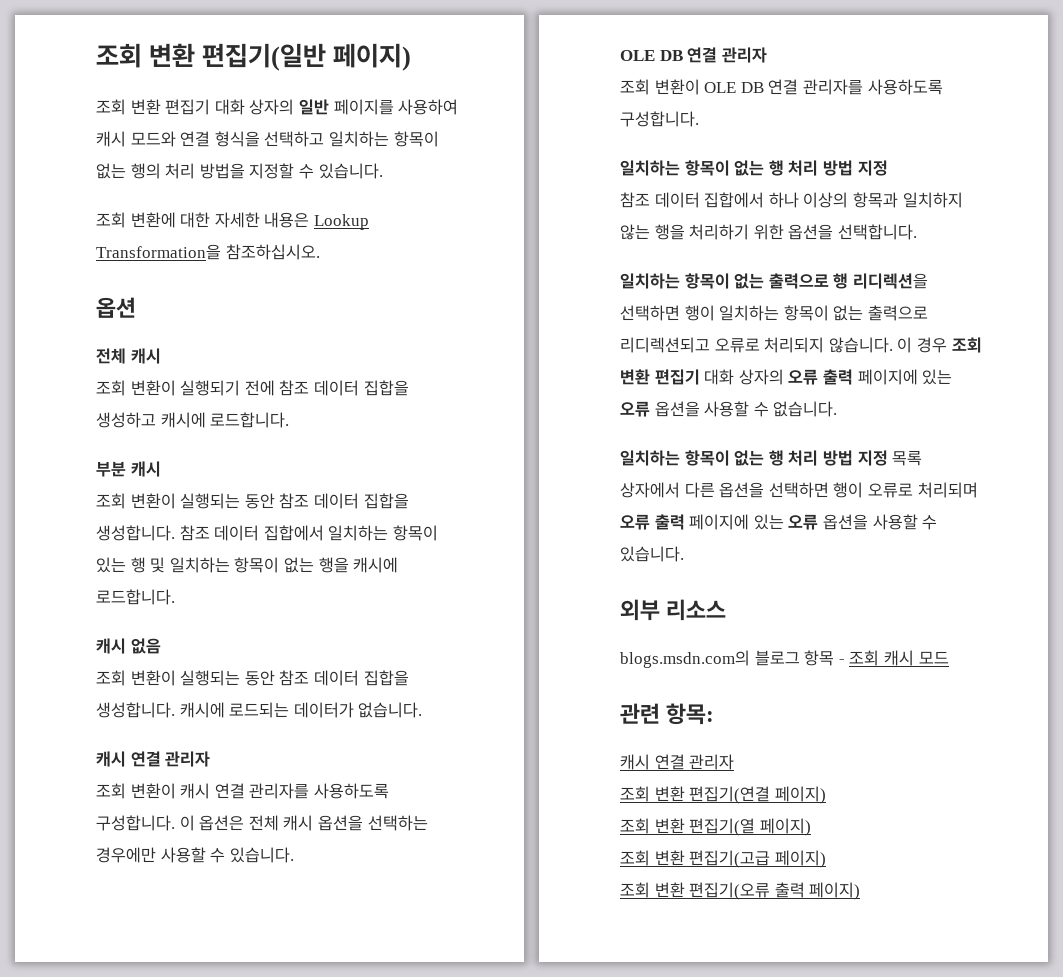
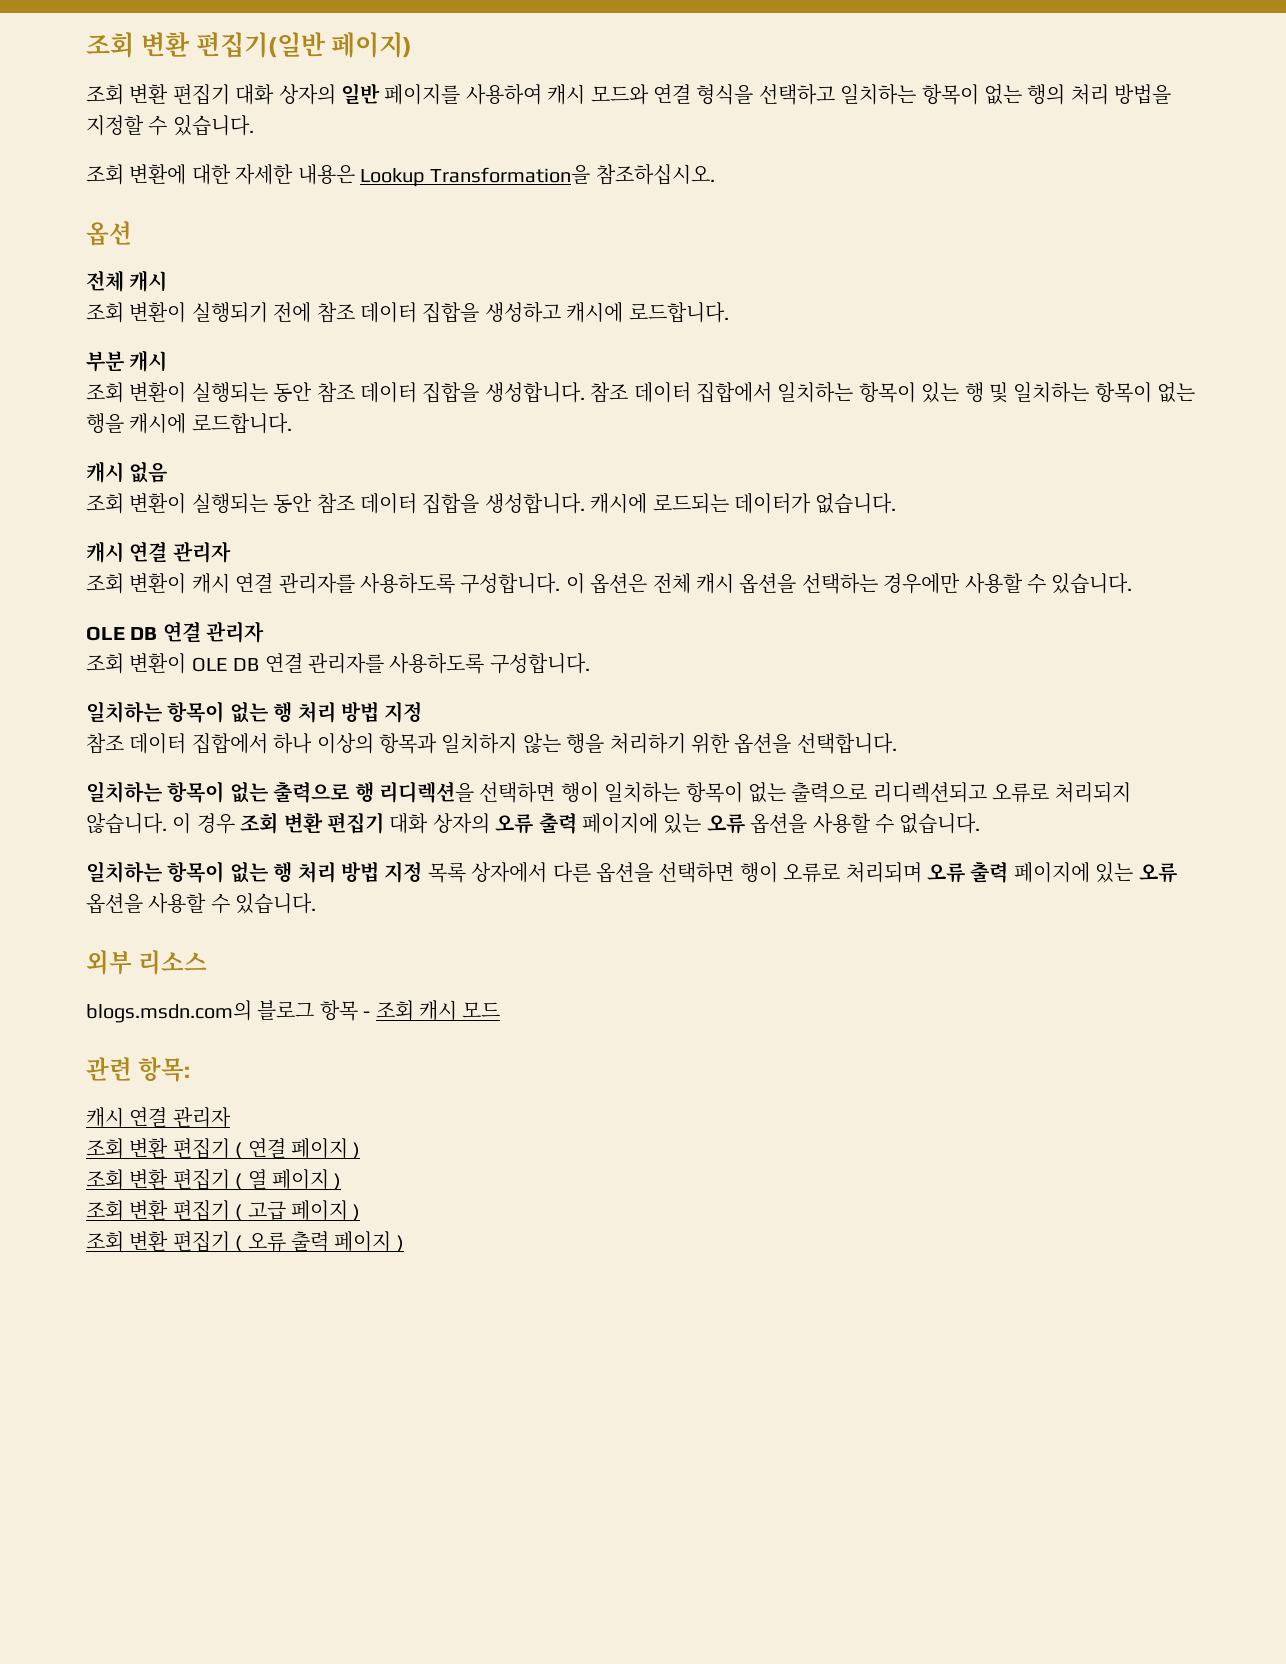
[689,786,826,804] [620,818,811,836] [620,850,826,868] [620,882,861,900] 편집기(연결 페이지) // 조회 변환 편집기(열 페이지) // 조회 변환 편집기(고급 페이지) // 조회 변환 편집기(오류 출력 페이지) -> [172,1138,361,1159] [86,1169,342,1190] [86,1200,361,1221] [86,1231,404,1252] 편집기 ( 연결 페이지 ) // 조회 변환 편집기 ( 열 페이지 ) // 조회 변환 편집기 ( 고급 페이지 ) // 조회 변환 편집기 ( 오류 출력 페이지 )

